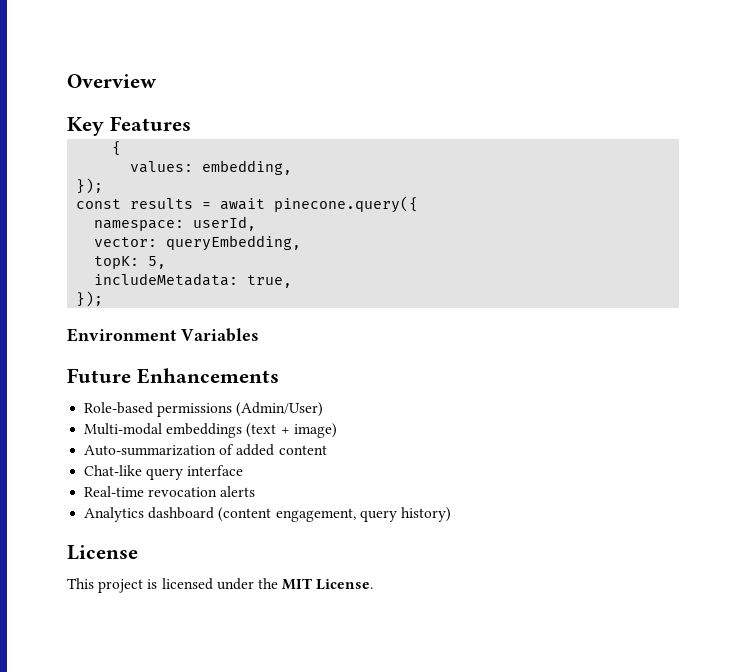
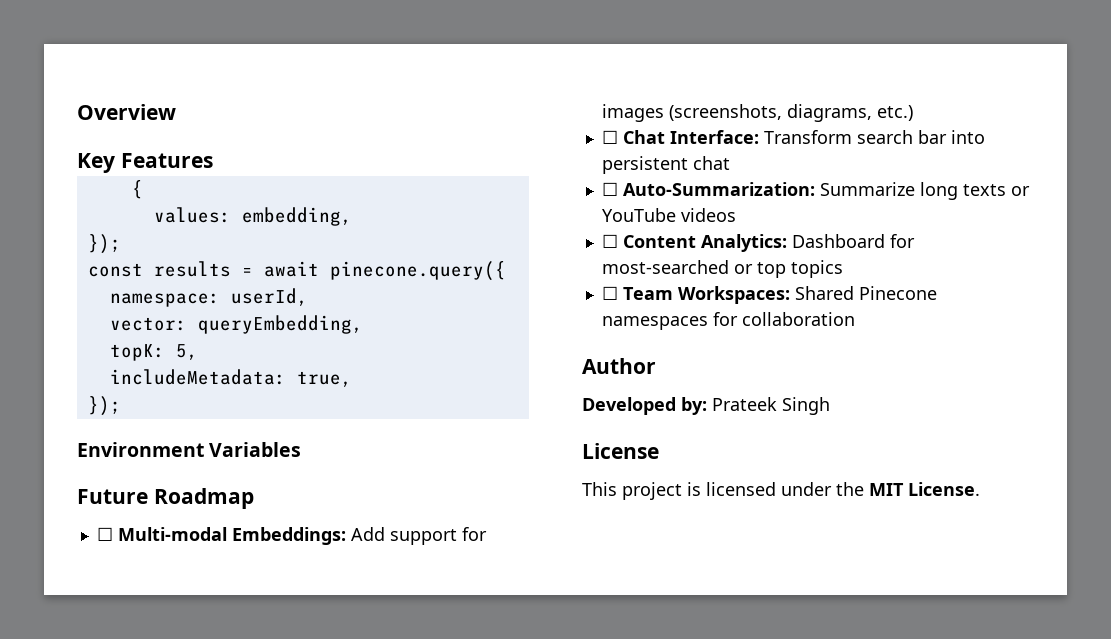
[136,368,279,384] [84,402,324,417] [84,423,337,438] [84,444,327,456] [84,465,244,480] [84,486,256,497] [84,507,451,522] Enhancements // Role-based permissions (Admin/User) // Multi-modal embeddings (text + image) // Auto-summarization of added content // Chat-like query interface // Real-time revocation alerts // Analytics dashboard (content engagement, query history) -> [153,488,254,509] [96,527,487,545] [601,104,913,122] [601,130,985,144] [601,156,730,174] [601,182,1030,200] [601,208,736,222] [601,234,915,252] [601,260,843,278] [601,286,937,304] [601,312,855,330] [582,358,656,374] [582,397,830,415] Roadmap // ☐ Multi-modal Embeddings: Add support for images (screenshots, diagrams, etc.) // ☐ Chat Interface: Transform search bar into persistent chat // ☐ Auto-Summarization: Summarize long texts or YouTube videos // ☐ Content Analytics: Dashboard for most-searched or top topics // ☐ Team Workspaces: Shared Pinecone namespaces for collaboration // Author // Developed by: Prateek Singh

